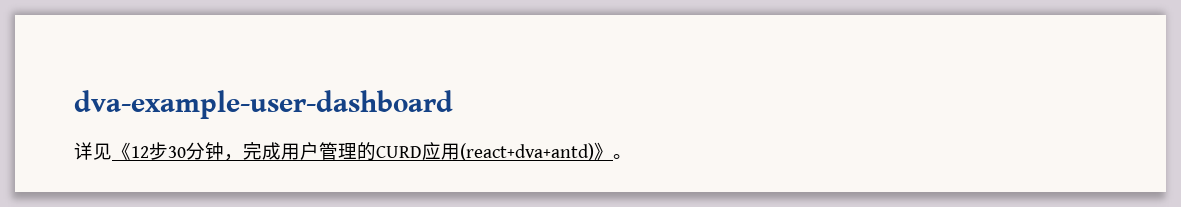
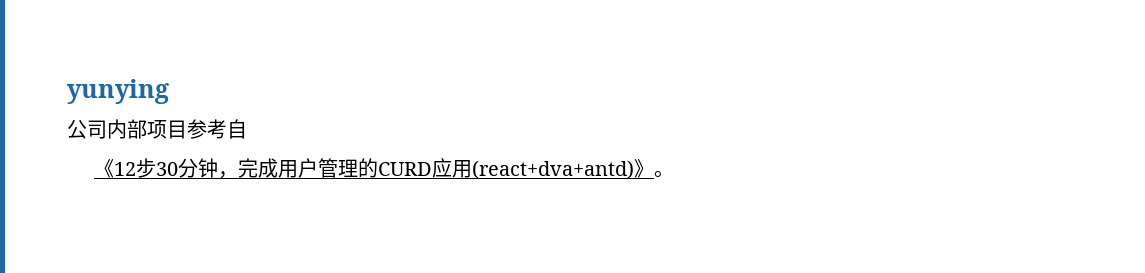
[74,90,453,119] [74,142,112,160] dva-example-user-dashboard // 详见 -> [67,79,169,104] [67,119,247,139] yunying // 公司内部项目参考自 //

